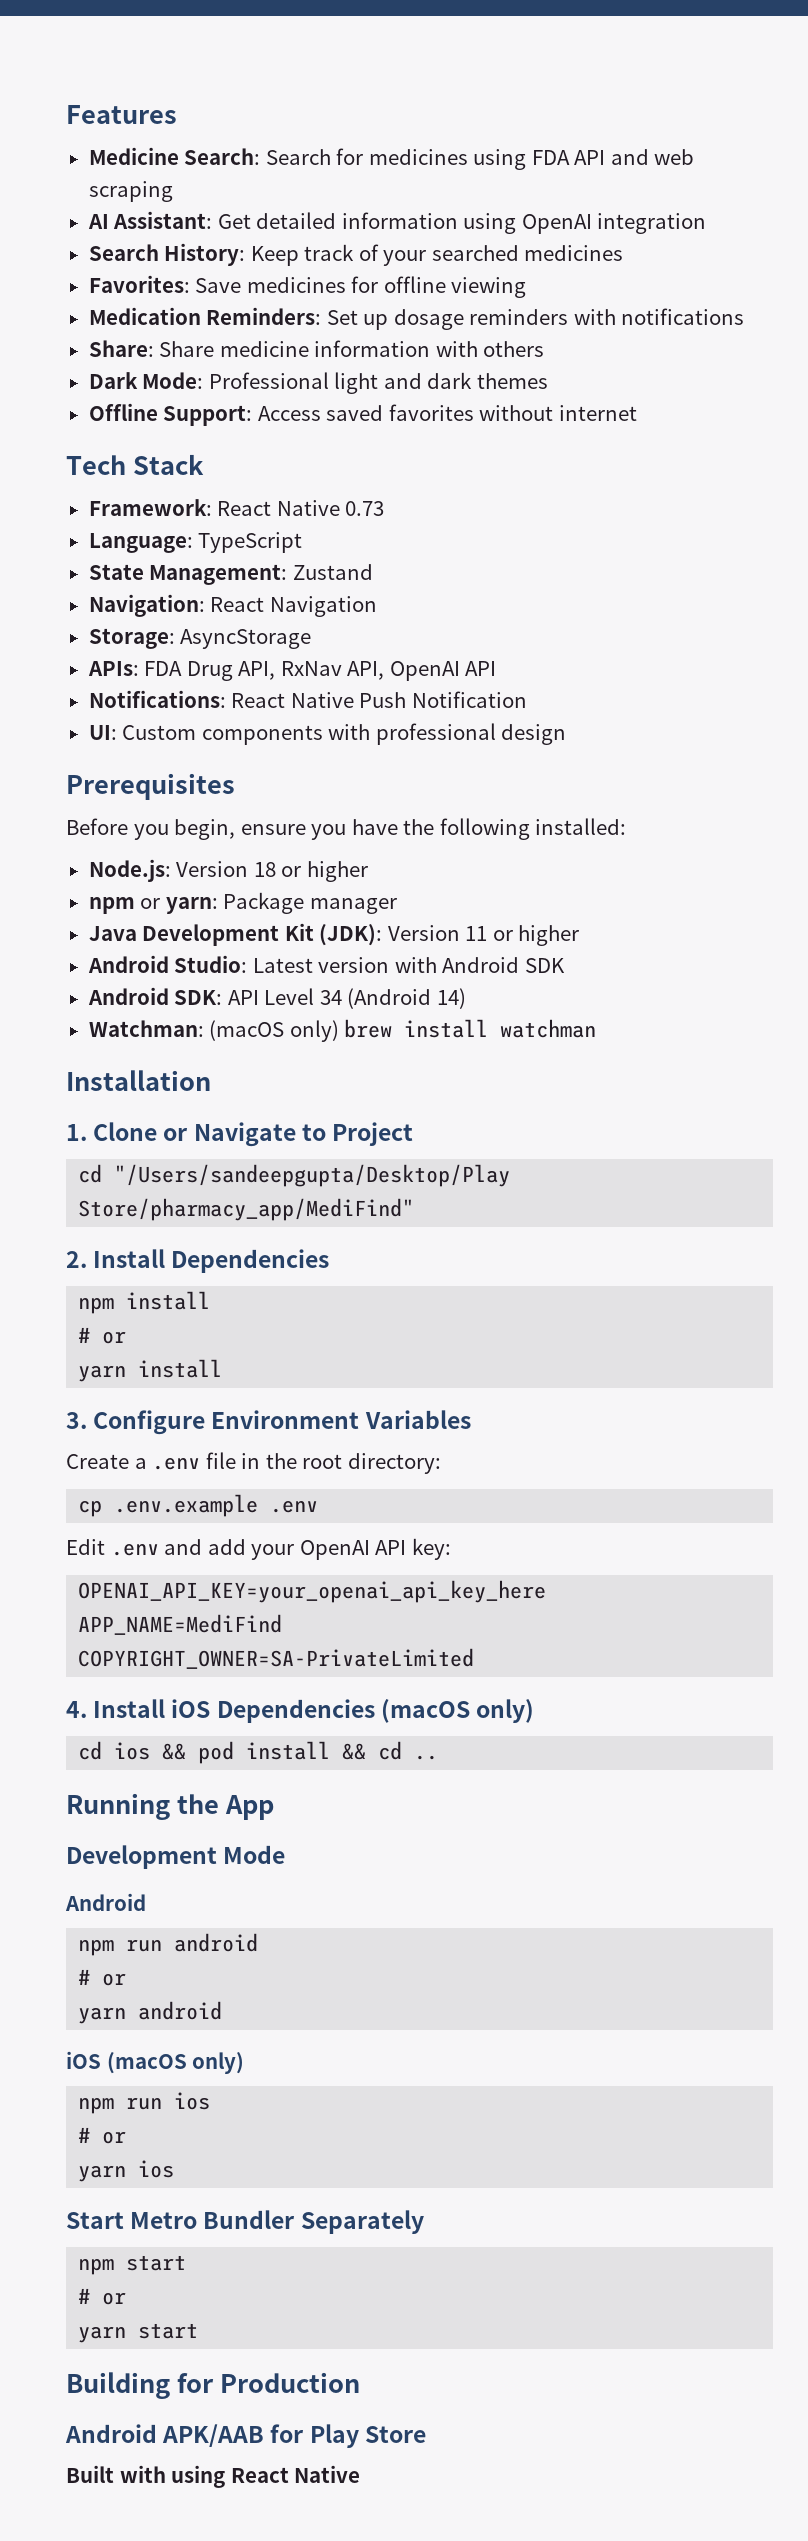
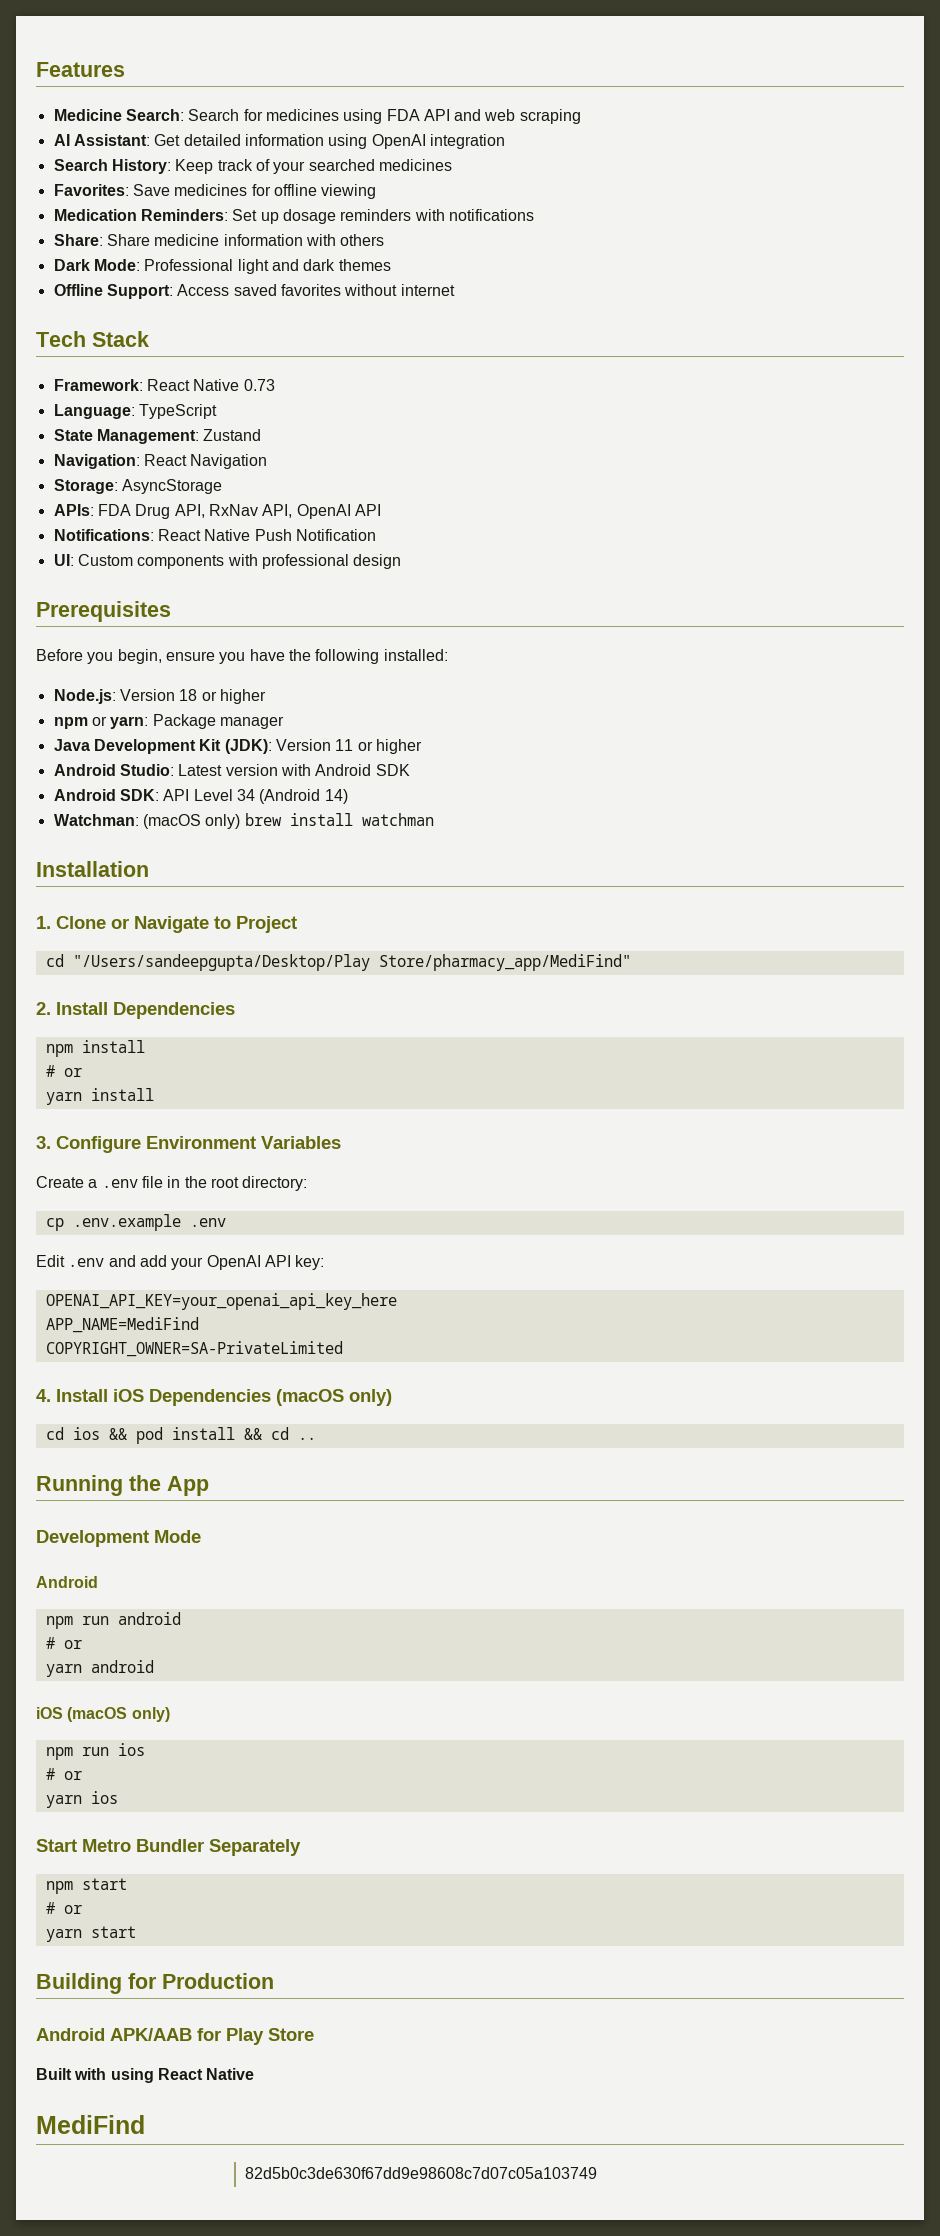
(361, 2474) none -> [36,2115,145,2134] [245,2167,598,2179] // MediFind // 82d5b0c3de630f67dd9e98608c7d07c05a103749

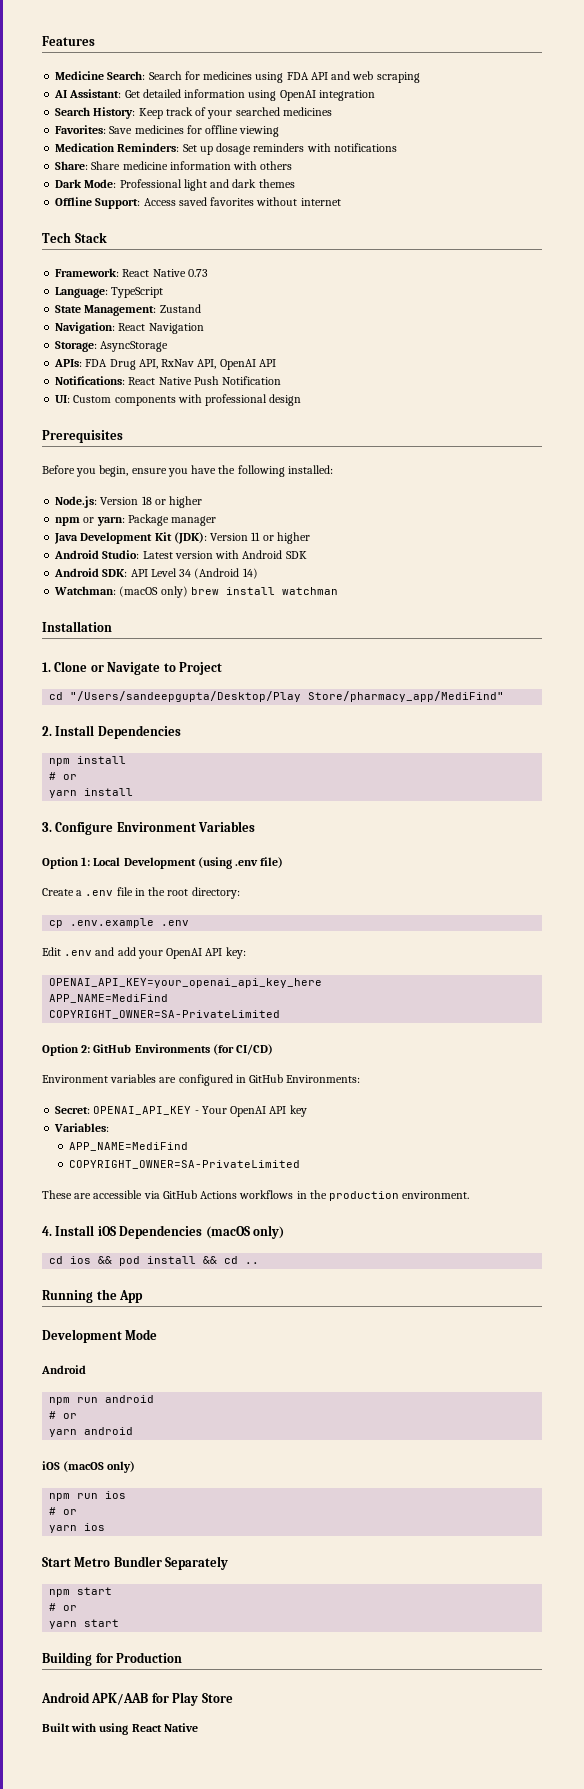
(341, 1142) none -> [42,857,284,869] // Option 1: Local Development (using .env file)
(343, 1349) none -> [42,1044,274,1056] [42,1074,361,1086] [55,1105,307,1117] [54,1123,110,1132] [69,1142,189,1151] [69,1160,301,1169] [42,1190,470,1201] // Option 2: GitHub Environments (for CI/CD) // Environment variables are configured in GitHub Environments: // Secret: OPENAI_API_KEY - Your OpenAI API key // Variables: // APP_NAME=MediFind // COPYRIGHT_OWNER=SA-PrivateLimited // These are accessible via GitHub Actions workflows in the production environment.
[36,2115,145,2134] [245,2167,598,2179] // MediFind // 82d5b0c3de630f67dd9e98608c7d07c05a103749 -> (198, 1727) none

